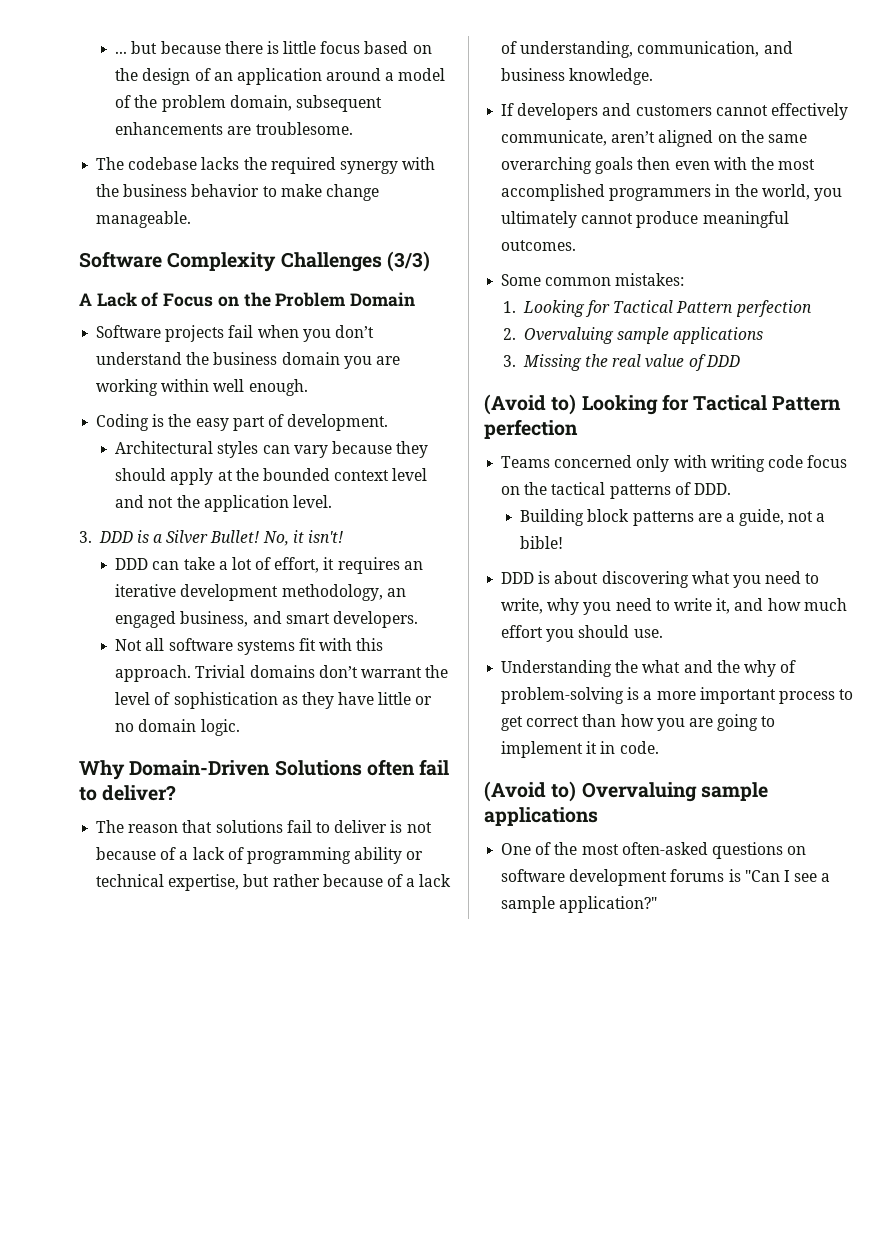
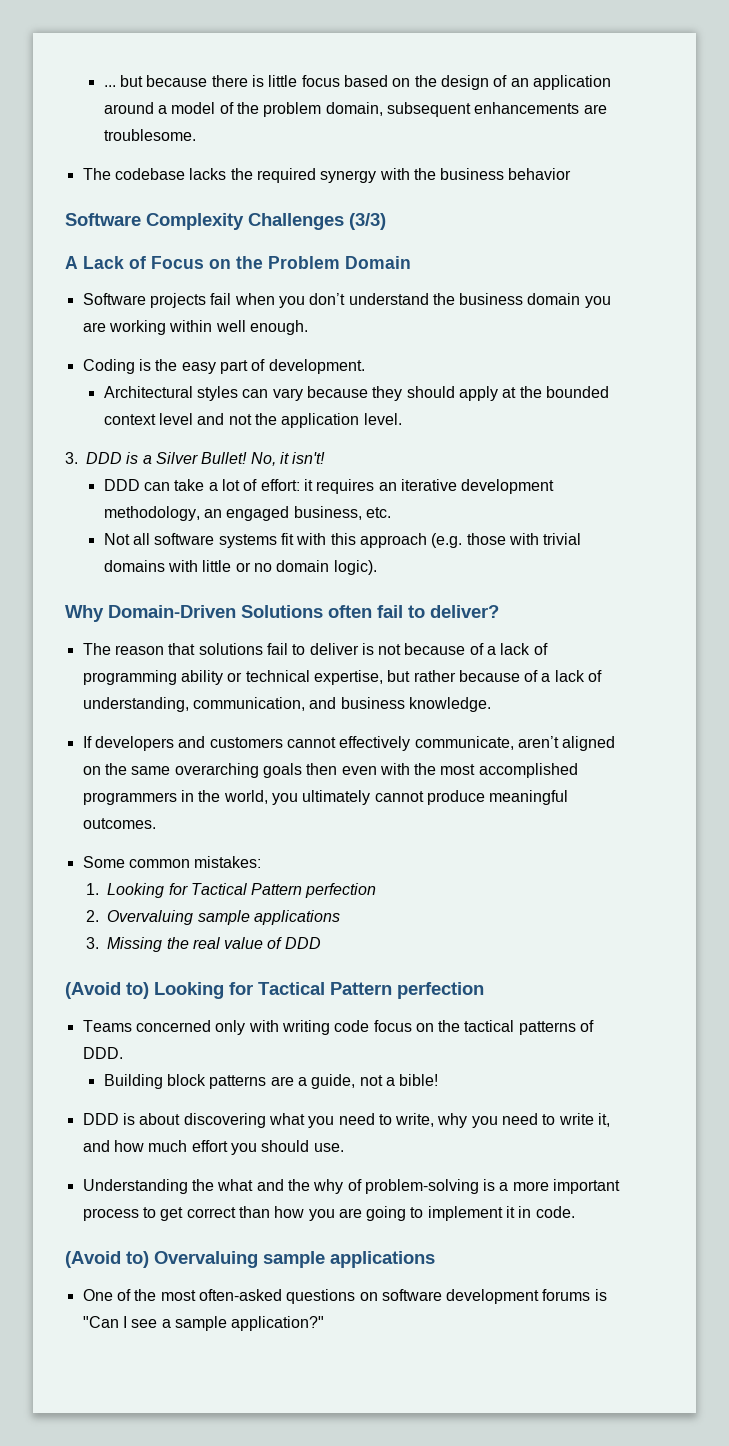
[262,184,379,201] [96,211,192,228] to make change manageable. -> (572, 174) none
[274,557,320,573] effort, -> [260,479,300,491] effort:
[252,611,418,628] and smart developers. -> [365,507,391,518] etc.
[115,665,449,682] [115,692,375,709] approach. Trivial domains don’t warrant the level of sophistication as they have -> [359,533,582,548] [103,560,199,572] approach (e.g. those with trivial domains with
[200,719,240,736] logic. -> [333,560,377,575] logic).

